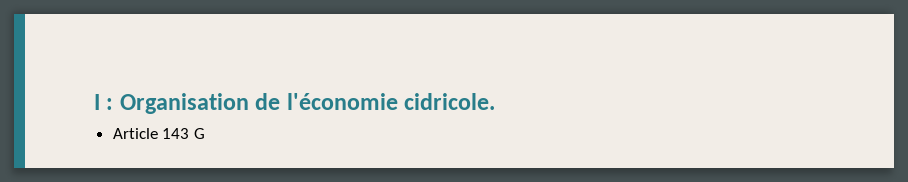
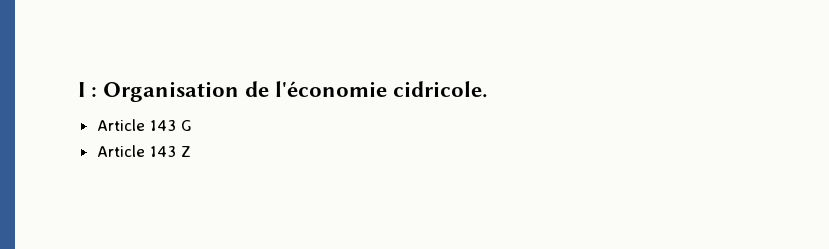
(205, 133) none -> [96,145,191,157] // Article 143 Z

